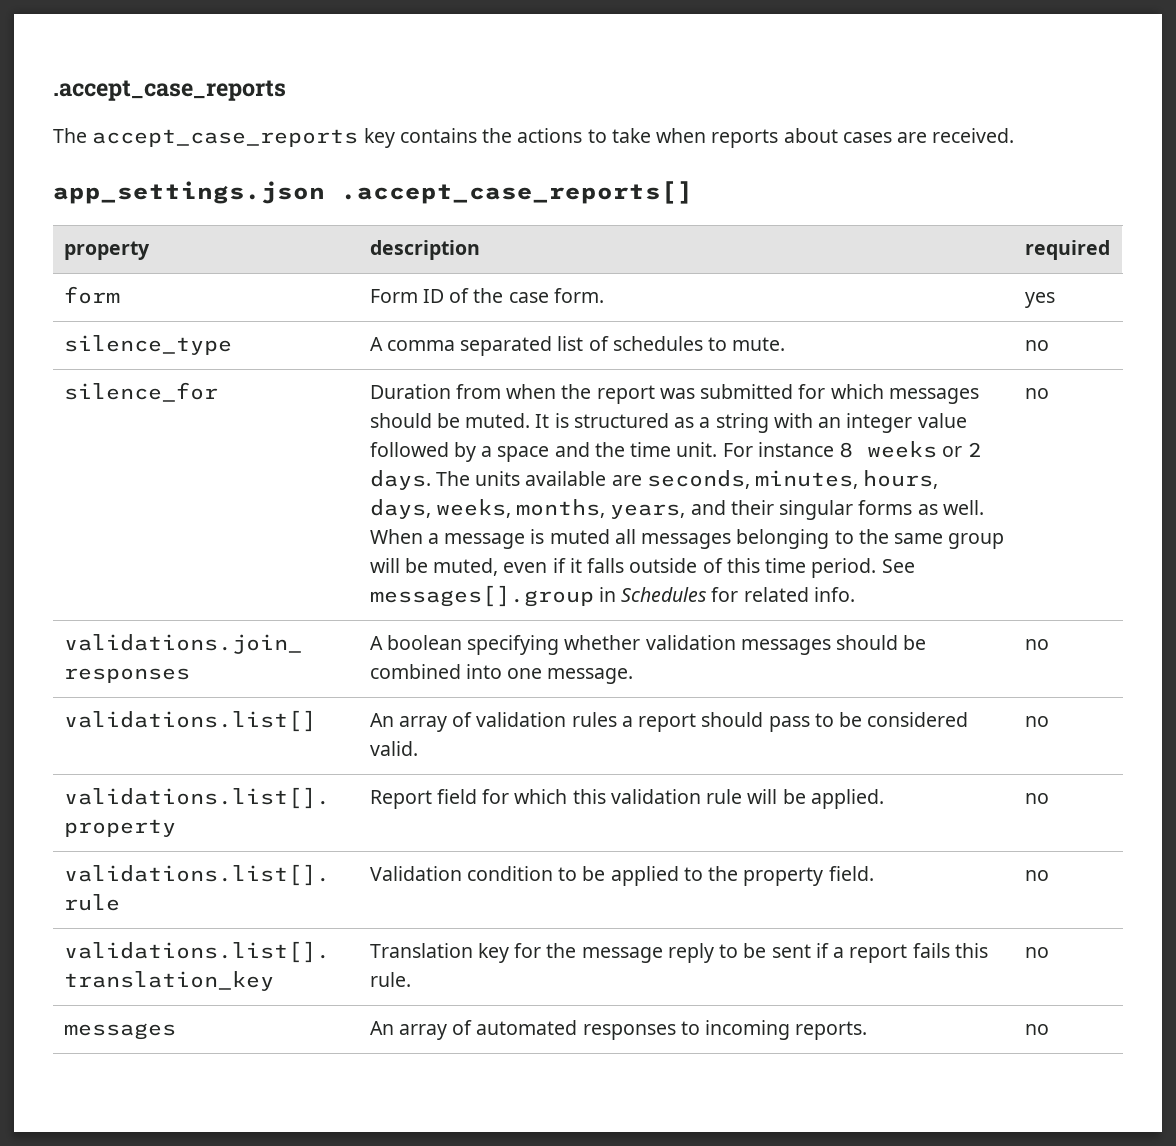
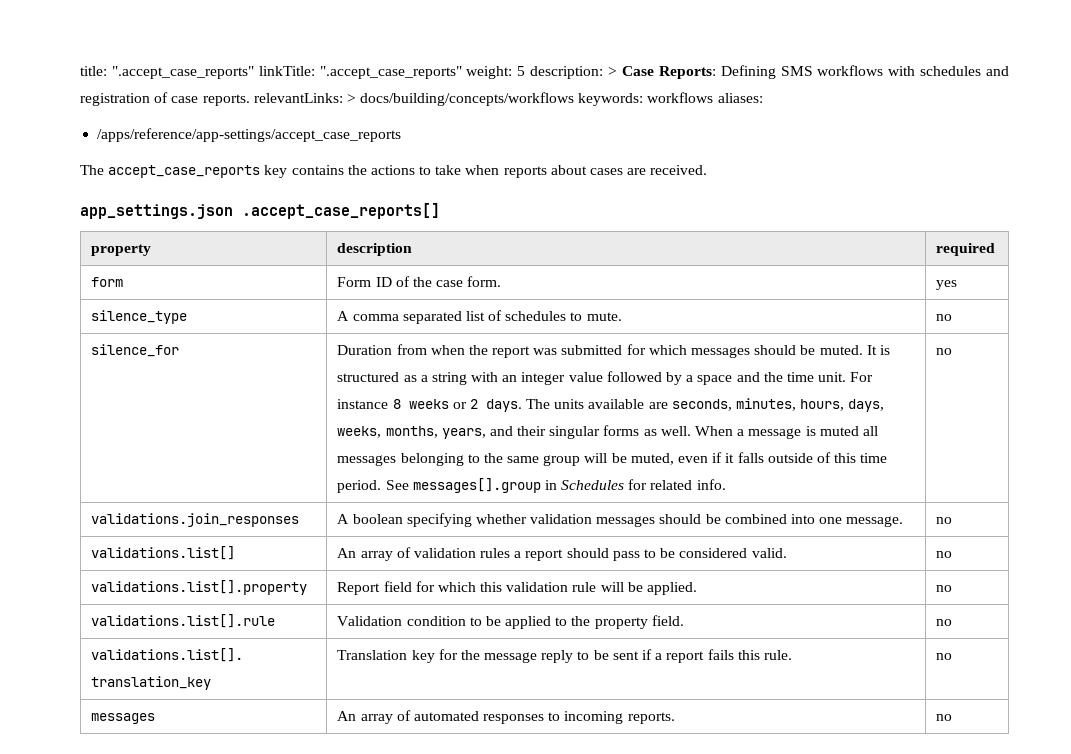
[53,80,286,101] .accept_case_reports -> [80,65,1010,79] [80,92,763,106] [97,128,402,142] title: ".accept_case_reports" linkTitle: ".accept_case_reports" weight: 5 description: > Case Reports: Defining SMS workflows with schedules and registration of case reports. relevantLinks: > docs/building/concepts/workflows keywords: workflows aliases: // /apps/reference/app-settings/accept_case_reports

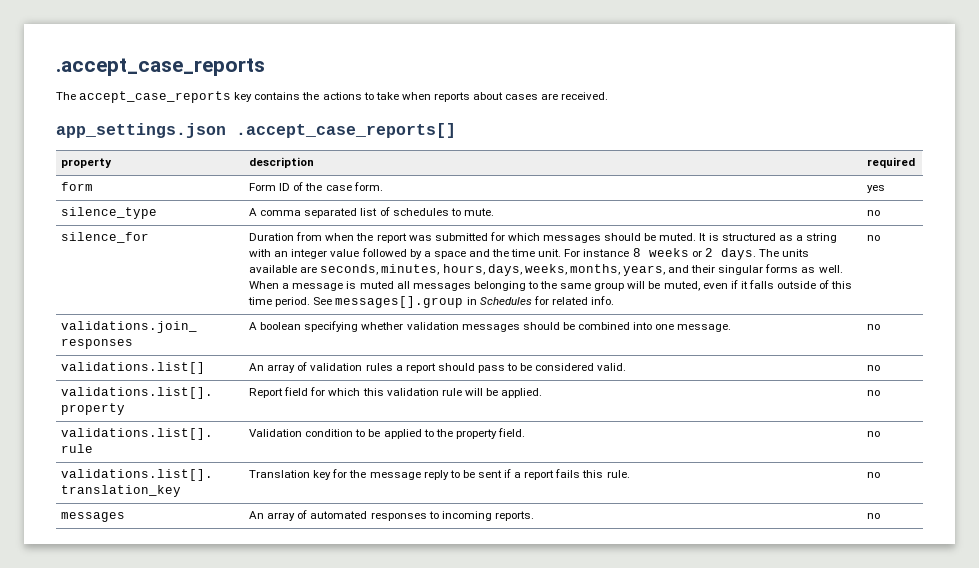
[80,65,1010,79] [80,92,763,106] [97,128,402,142] title: ".accept_case_reports" linkTitle: ".accept_case_reports" weight: 5 description: > Case Reports: Defining SMS workflows with schedules and registration of case reports. relevantLinks: > docs/building/concepts/workflows keywords: workflows aliases: // /apps/reference/app-settings/accept_case_reports -> [56,58,265,76] .accept_case_reports

